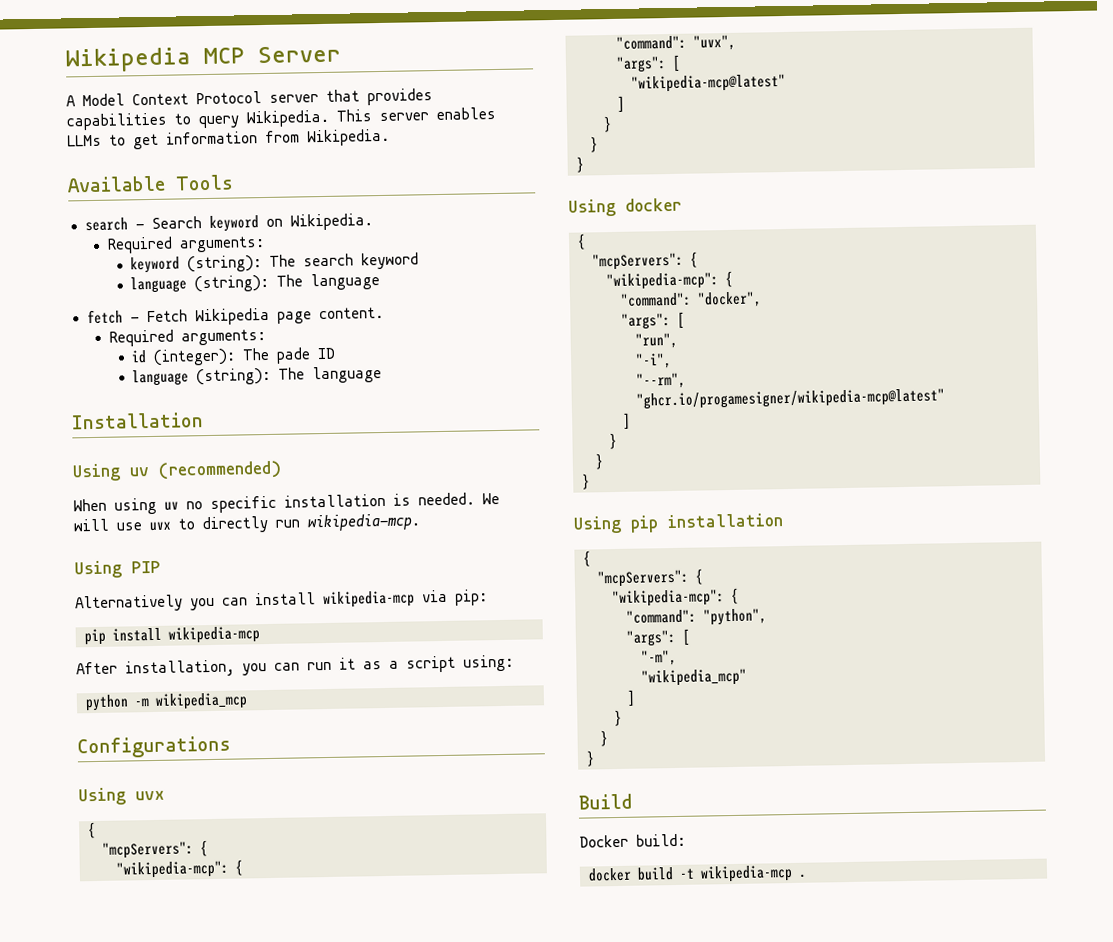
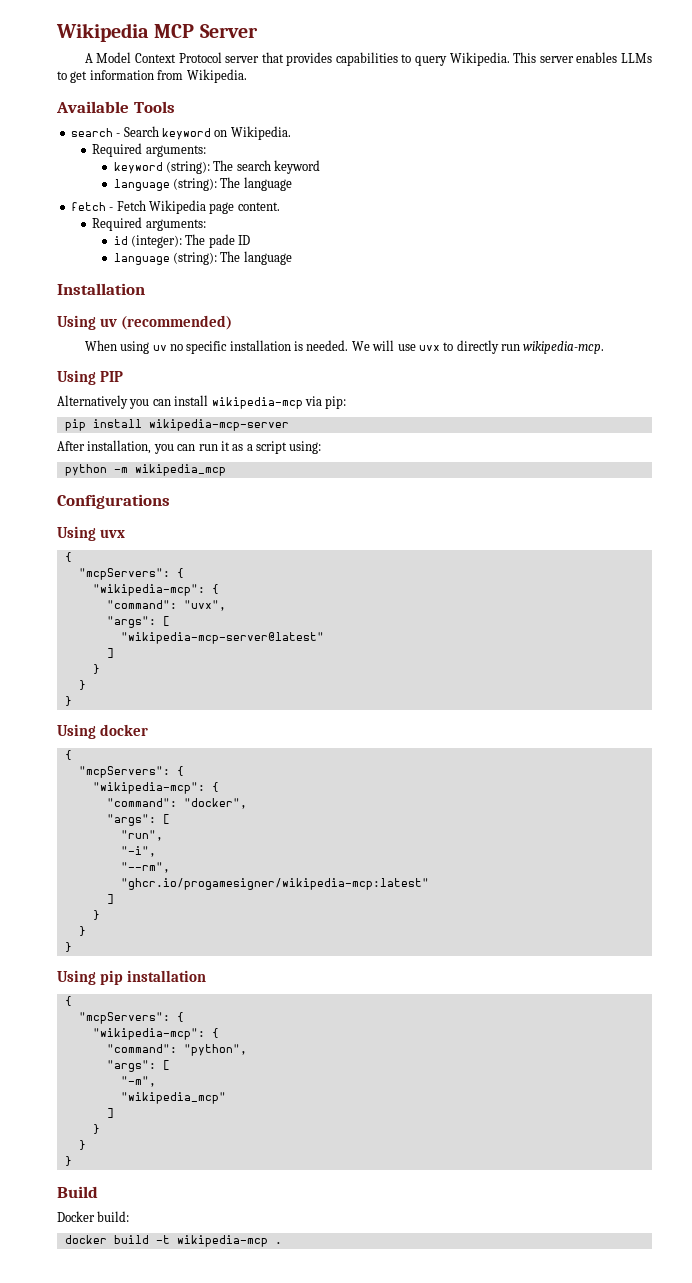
[168,626,260,644] wikipedia-mcp -> [148,419,289,431] wikipedia-mcp-server
[631,73,786,93] "wikipedia-mcp@latest" -> [120,632,324,644] "wikipedia-mcp-server@latest"
[636,388,945,410] "ghcr.io/progamesigner/wikipedia-mcp@latest" -> [120,878,429,890] "ghcr.io/progamesigner/wikipedia-mcp:latest"

